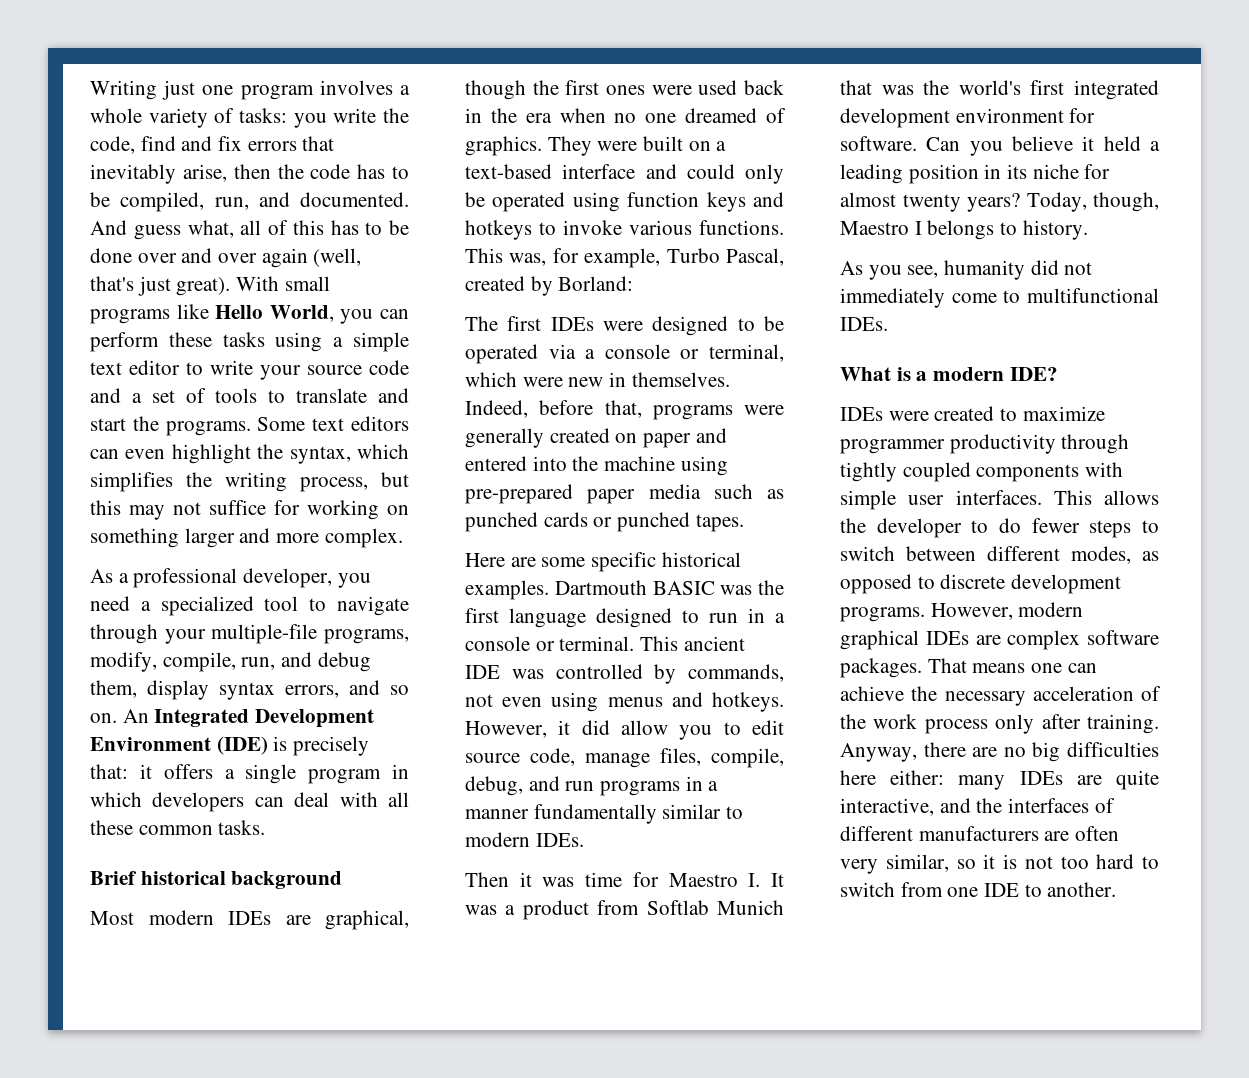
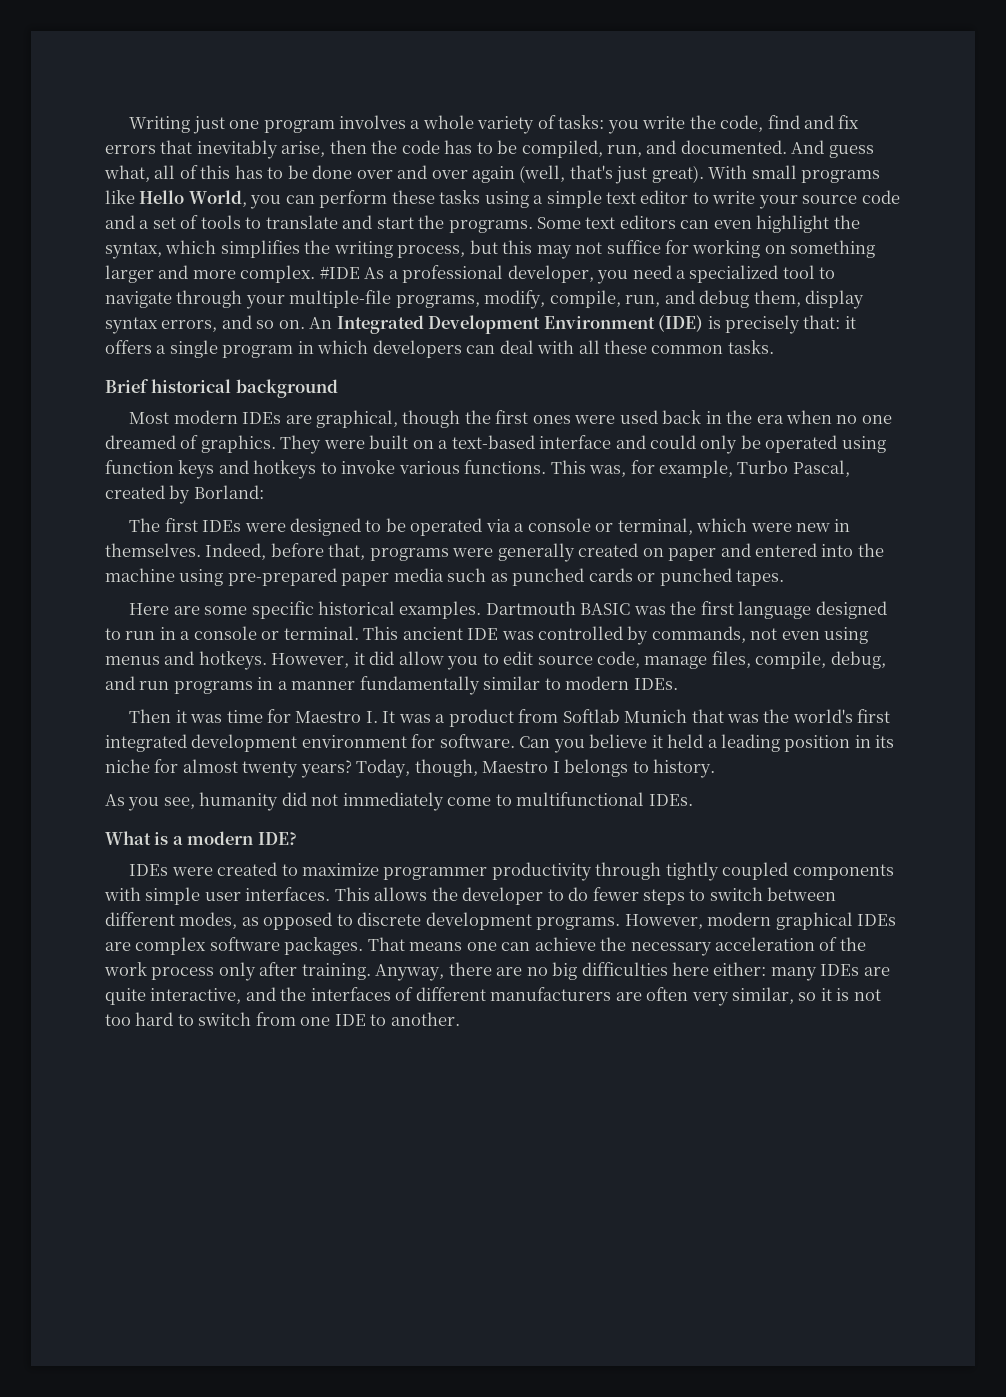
(403, 538) // -> [319,266,360,279] #IDE

